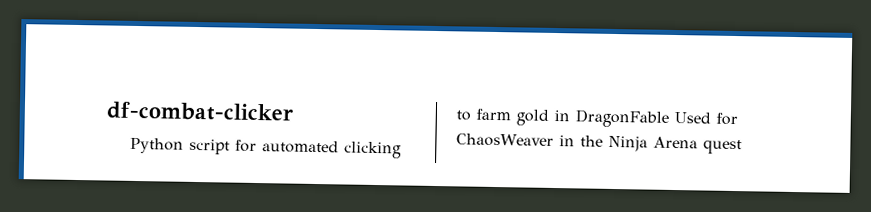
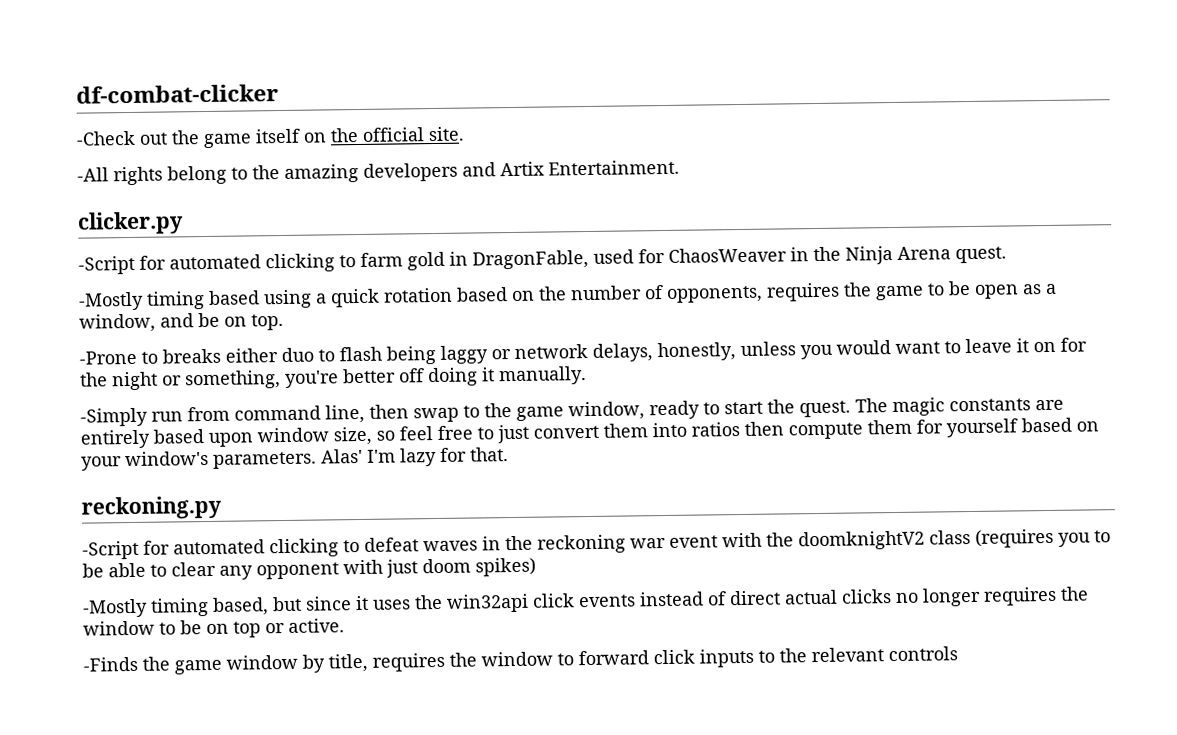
[130,137,231,155] Python script -> [76,126,465,149] [77,159,680,186] [77,211,184,235] [78,255,135,275] -Check out the game itself on the official site. // -All rights belong to the amazing developers and Artix Entertainment. // clicker.py // -Script
[575,109,711,128] DragonFable Used -> [472,249,634,270] DragonFable, used
[702,139,742,155] quest -> [955,246,1007,264] [78,281,1057,311] [79,312,284,333] [79,337,1087,365] [80,366,587,391] [80,397,1064,427] [80,417,1099,449] [81,447,509,471] [81,495,222,520] [82,528,1111,560] [82,557,536,580] [82,586,1089,618] [83,618,345,638] [83,646,958,675] quest. // -Mostly timing based using a quick rotation based on the number of opponents, requires the game to be open as a window, and be on top. // -Prone to breaks either duo to flash being laggy or network delays, honestly, unless you would want to leave it on for the night or something, you're better off doing it manually. // -Simply run from command line, then swap to the game window, ready to start the quest. The magic constants are entirely based upon window size, so feel free to just convert them into ratios then compute them for yourself based on your window's parameters. Alas' I'm lazy for that. // reckoning.py // -Script for automated clicking to defeat waves in the reckoning war event with the doomknightV2 class (requires you to be able to clear any opponent with just doom spikes) // -Mostly timing based, but since it uses the win32api click events instead of direct actual clicks no longer requires the window to be on top or active. // -Finds the game window by title, requires the window to forward click inputs to the relevant controls

